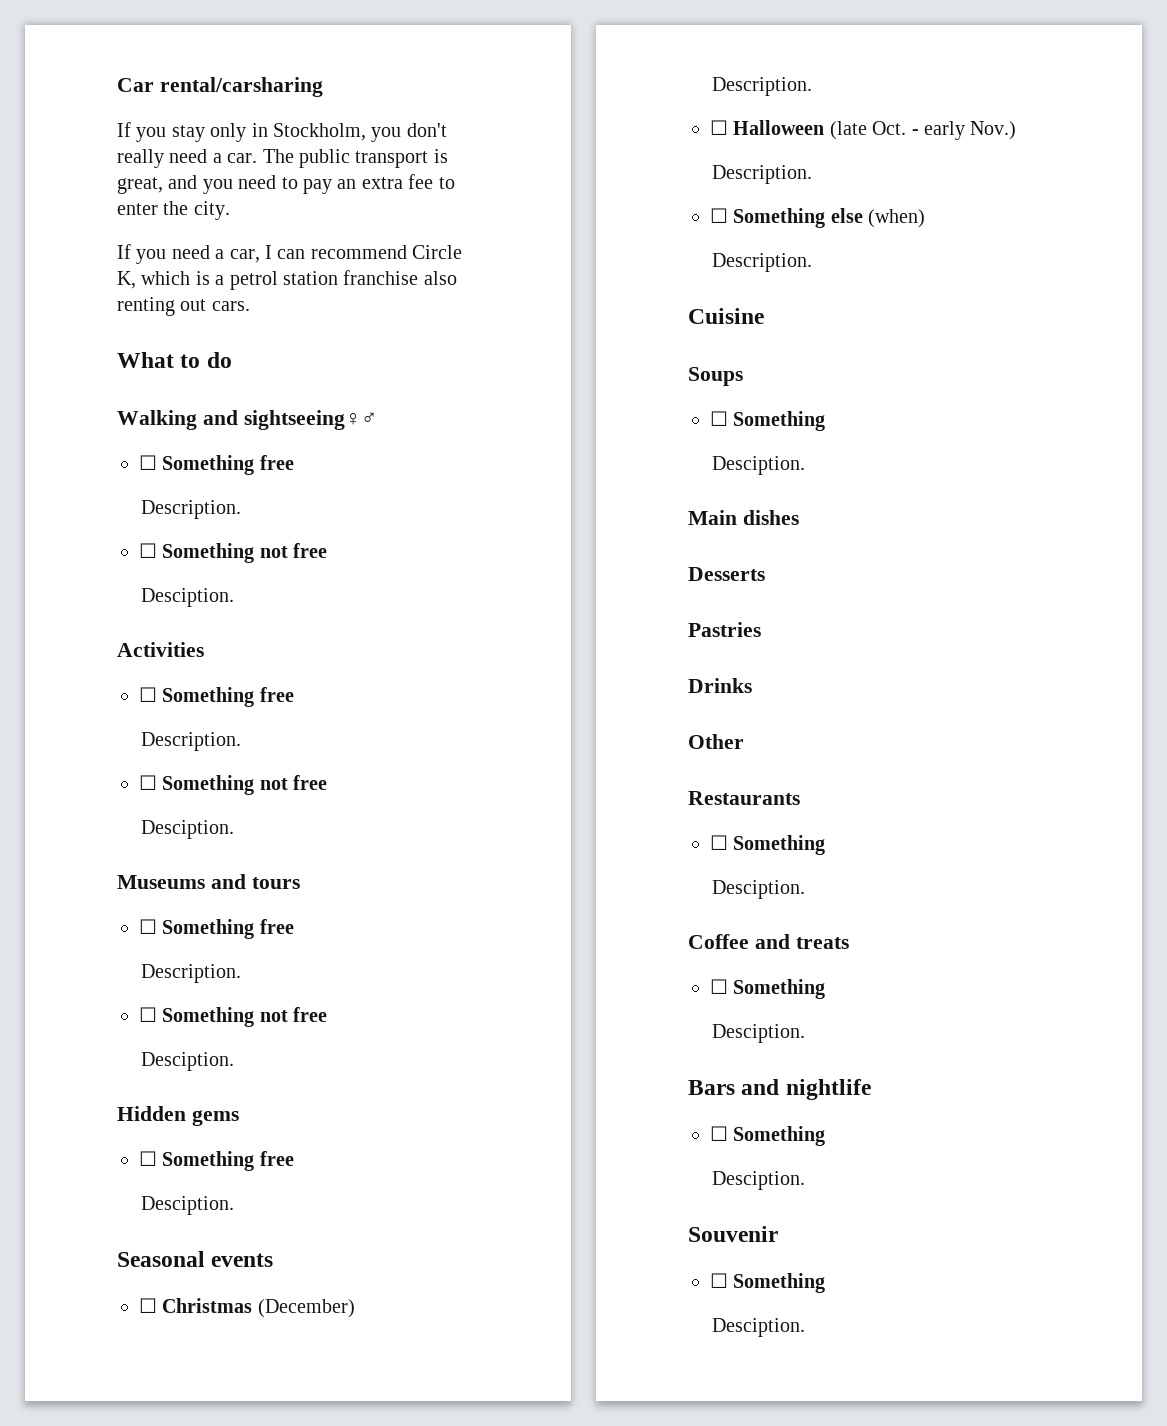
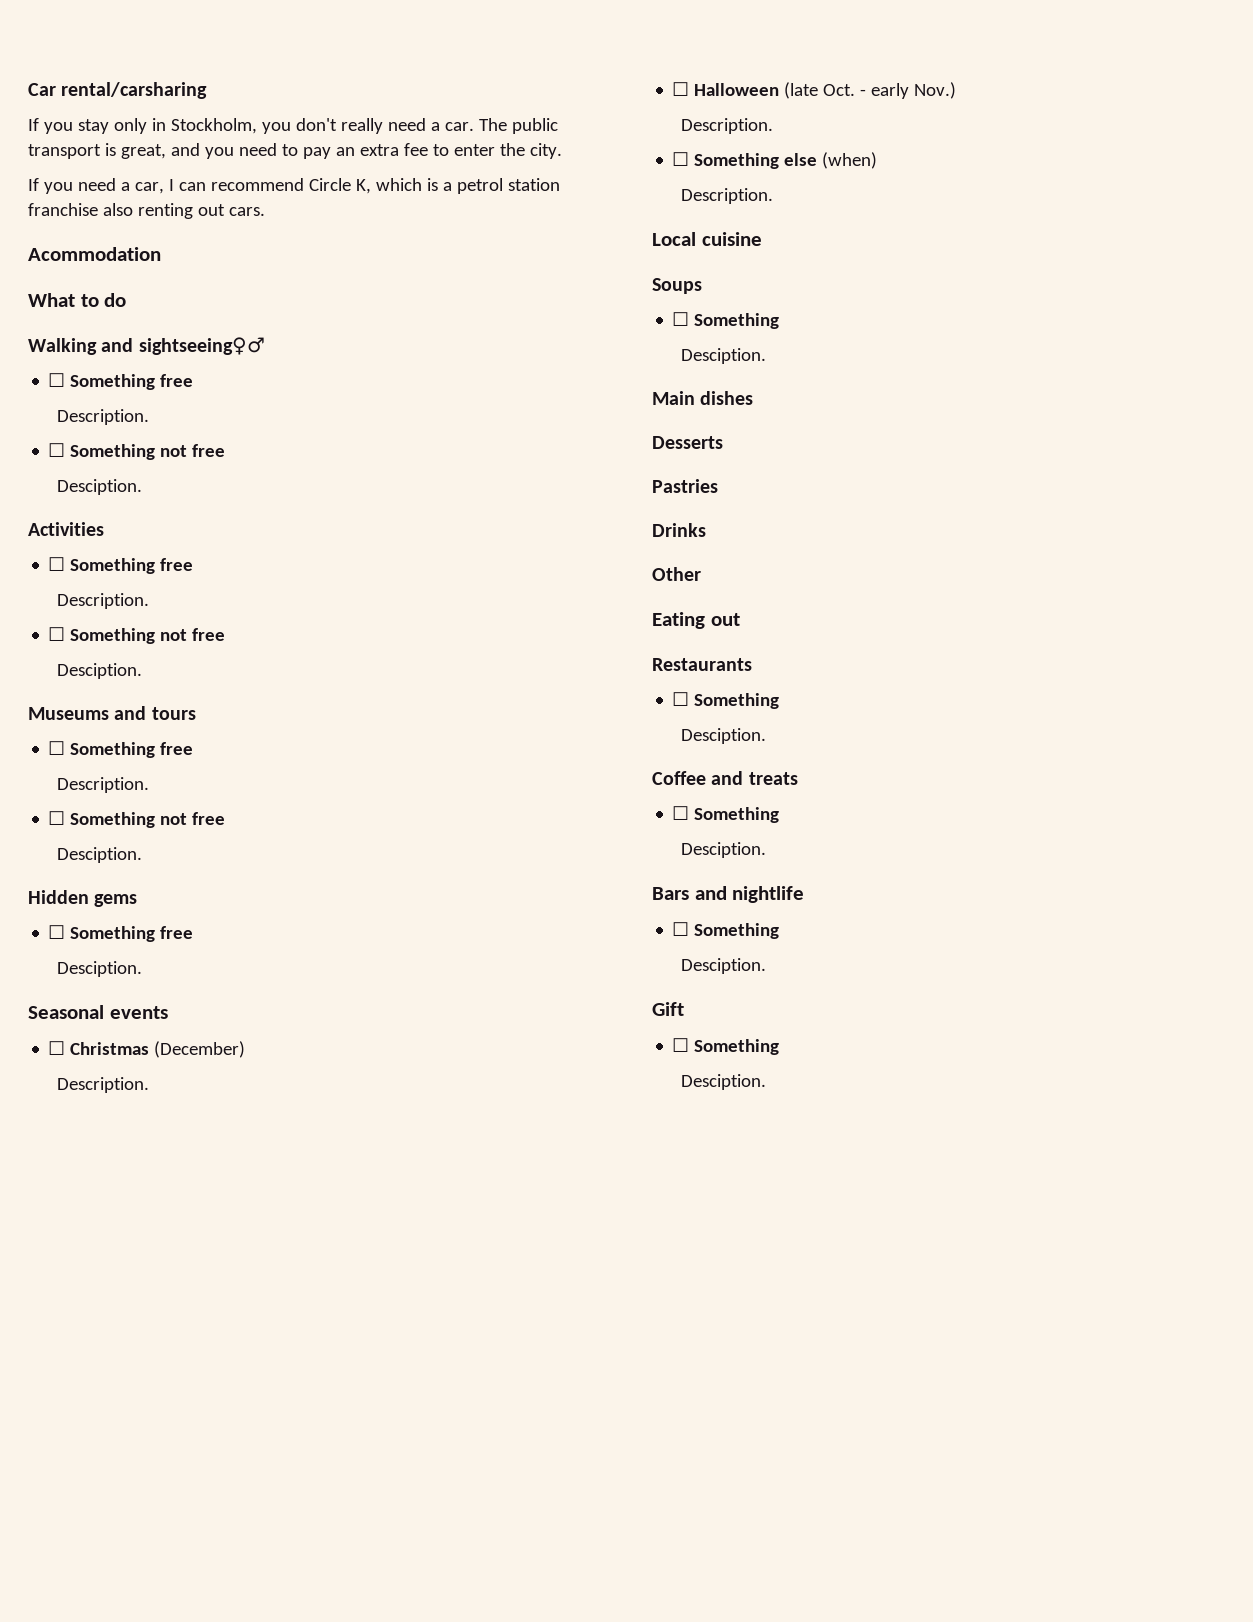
(250, 306) none -> [28,247,161,261] // Acommodation
[688,308,764,324] Cuisine -> [652,232,762,246] Local cuisine
(744, 741) none -> [652,612,740,629] // Eating out
[688,1226,778,1242] Souvenir -> [652,1002,684,1016] Gift

